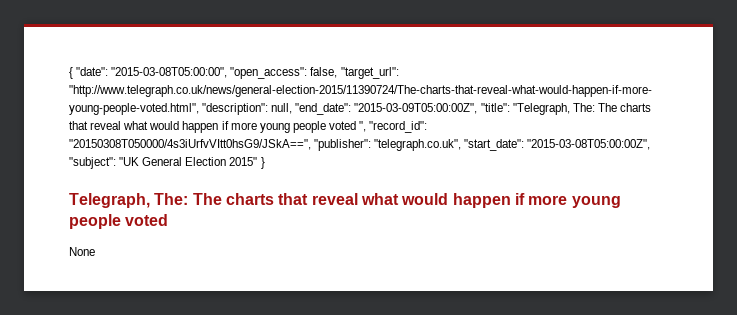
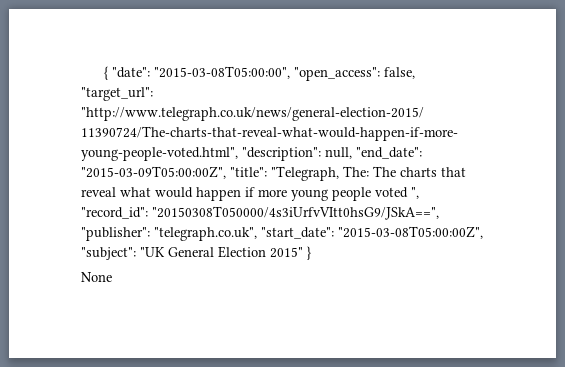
[69,193,621,208] [69,214,169,229] // Telegraph, The: The charts that reveal what would happen if more young people voted -> (311, 253) none

